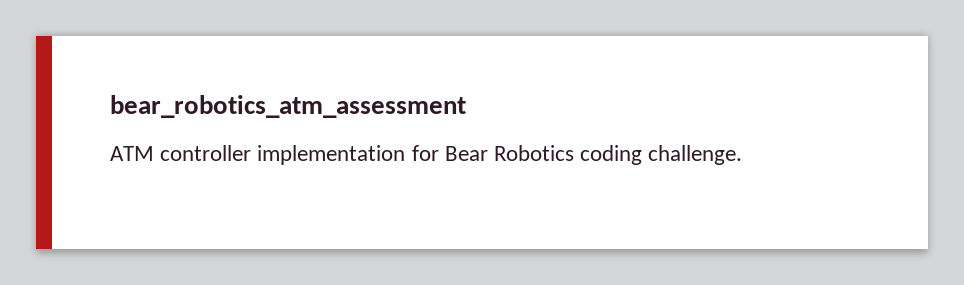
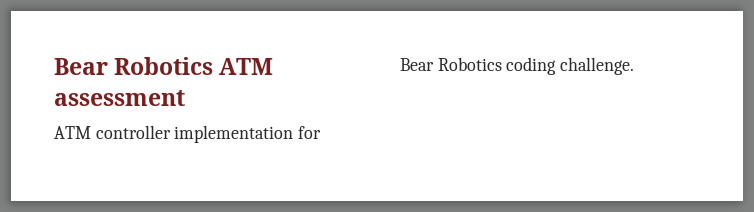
[110,95,466,118] bear_robotics_atm_assessment -> [54,57,274,75] [54,90,185,106] Bear Robotics ATM assessment

